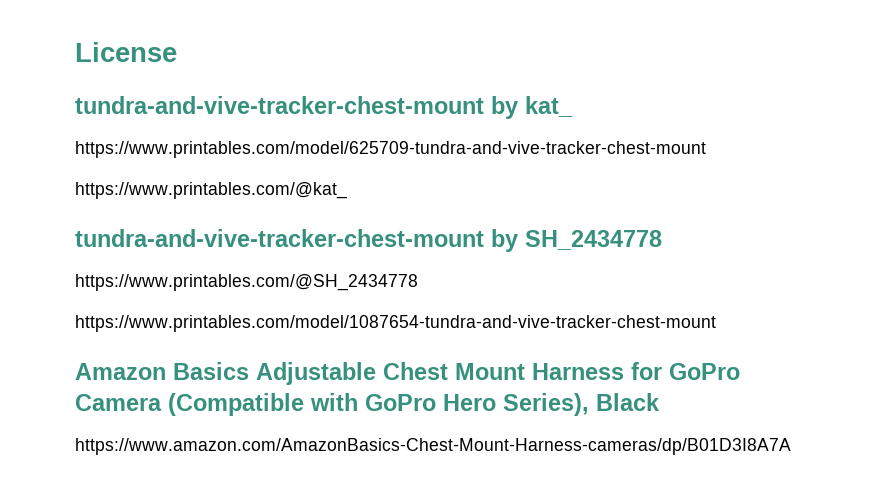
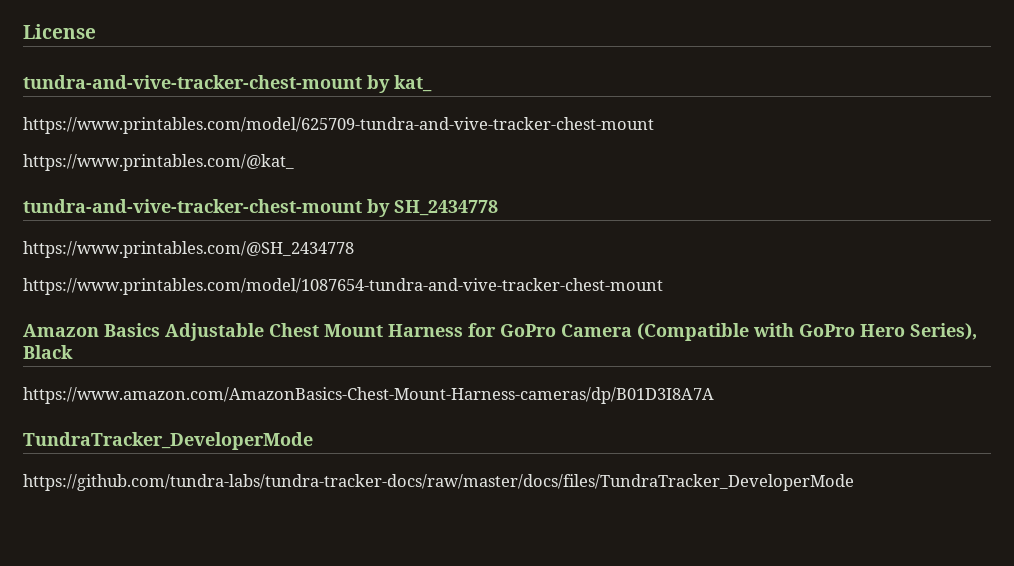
(791, 446) none -> [23,432,313,450] [23,474,854,491] // TundraTracker_DeveloperMode // https://github.com/tundra-labs/tundra-tracker-docs/raw/master/docs/files/TundraTracker_DeveloperMode

